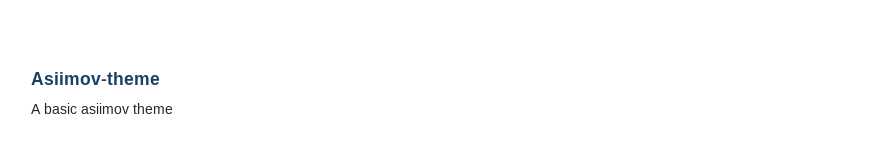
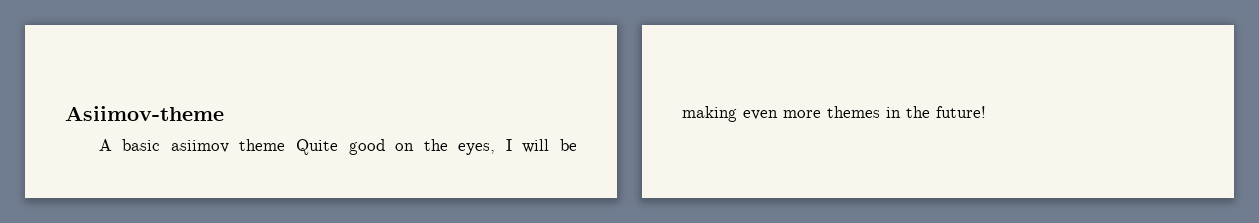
(173, 108) none -> [295,139,578,155] [682,106,986,122] Quite good on the eyes, I will be making even more themes in the future!

